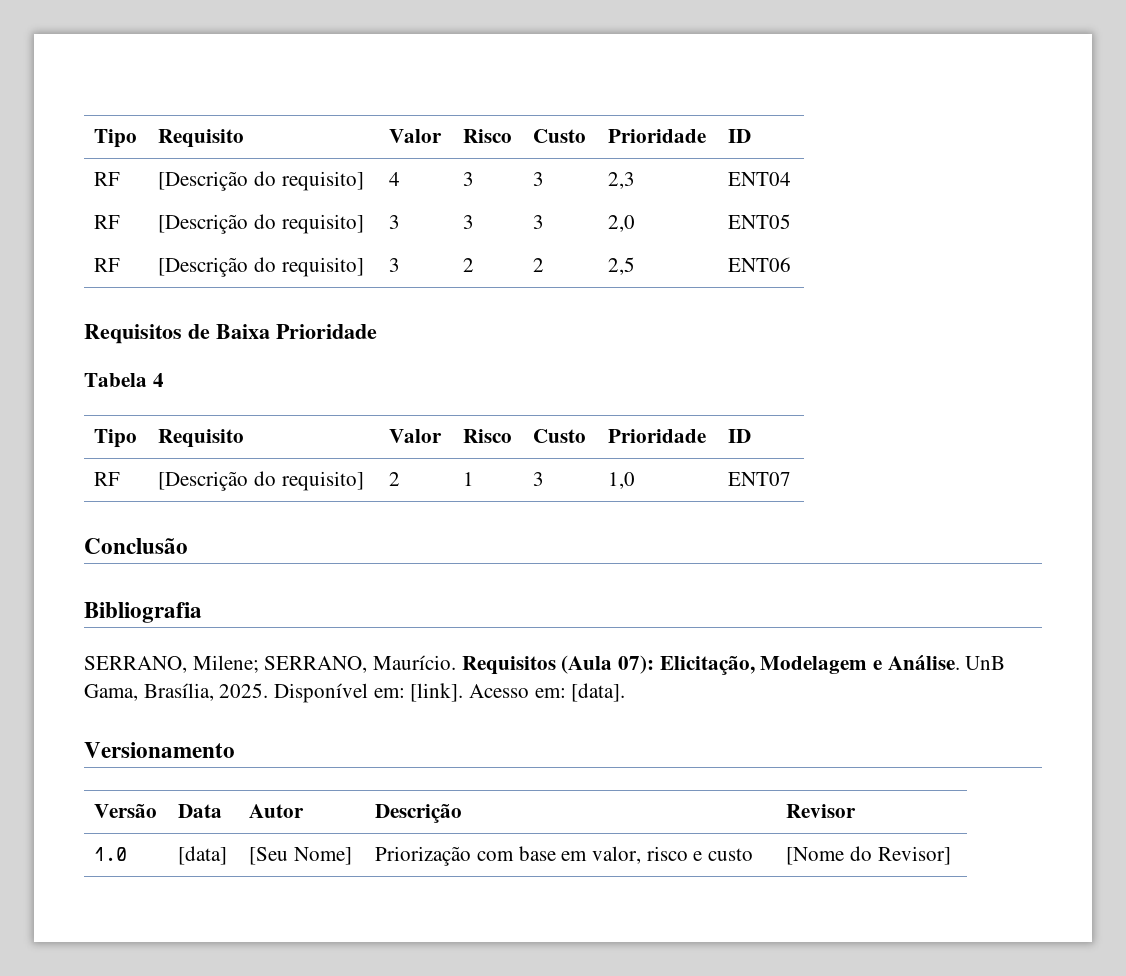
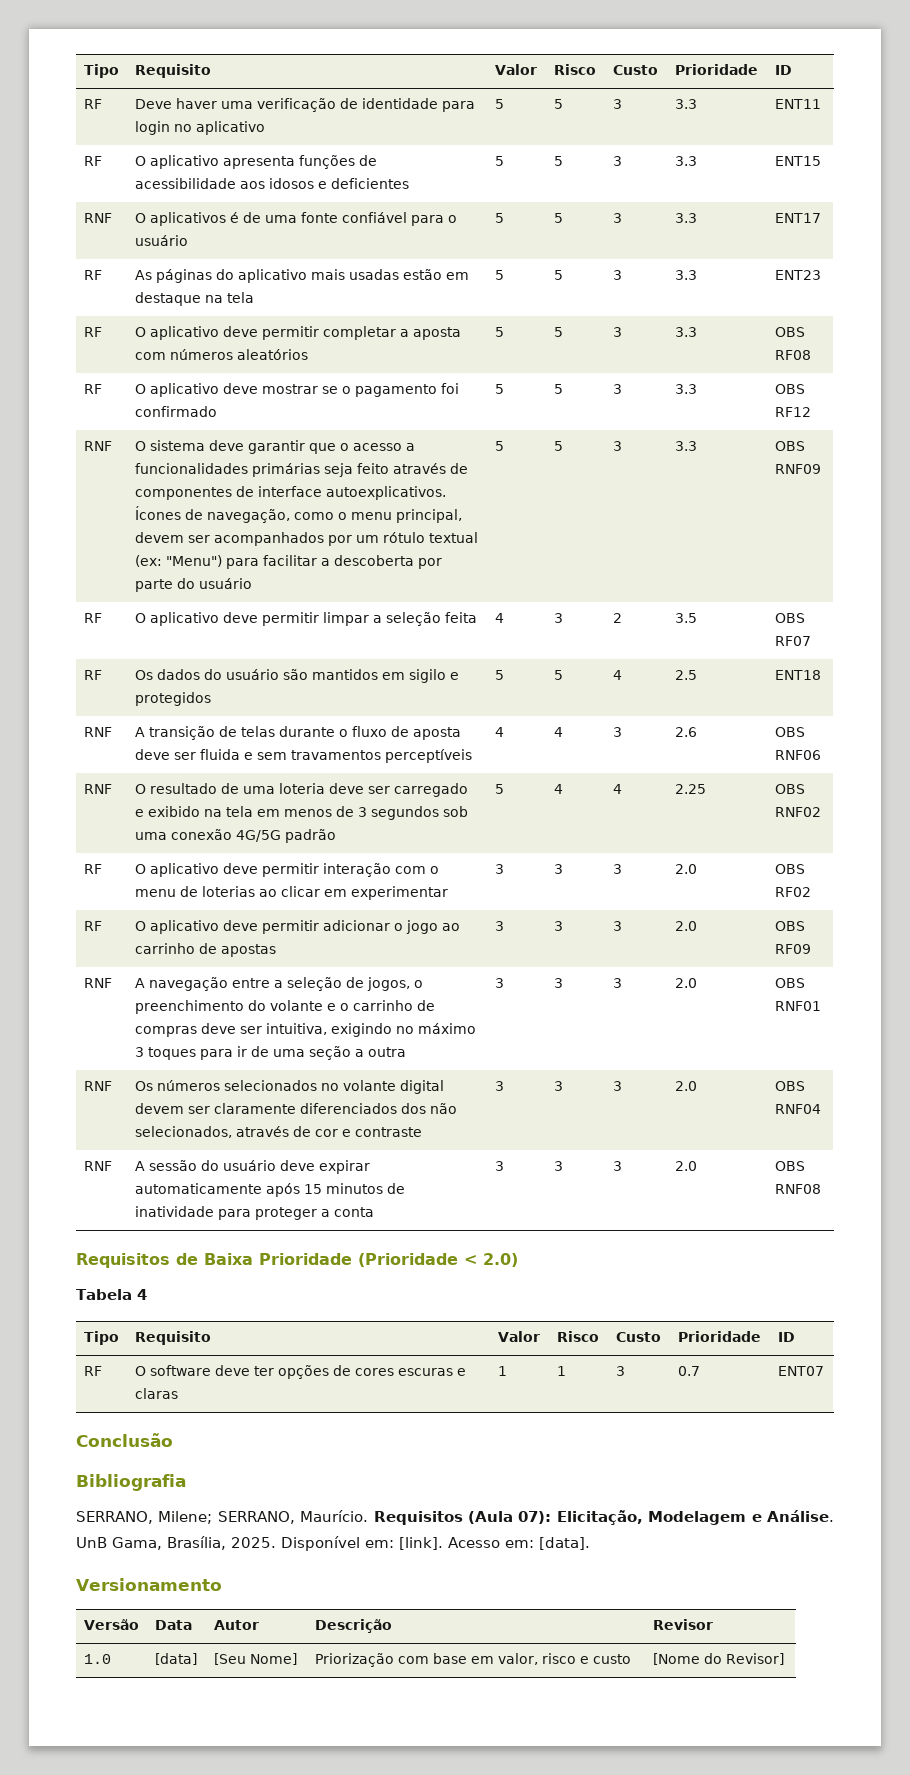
[94,129,138,148] [158,129,245,148] [389,129,443,143] [463,129,513,143] [533,129,587,143] [608,129,707,143] [728,129,752,143] [94,172,121,186] [158,171,364,191] [389,172,401,186] [463,172,475,186] [533,172,545,186] [608,172,636,189] [728,172,792,186] [94,215,121,229] [158,214,364,234] [389,215,401,229] [463,215,475,229] [533,215,545,229] [608,215,636,232] [728,214,792,229] [94,258,121,272] [158,257,364,277] [389,258,401,272] [463,258,475,272] [533,258,545,272] [608,257,636,275] [728,257,792,272] Tipo | Requisito | Valor | Risco | Custo | Prioridade | ID // RF | [Descrição do requisito] | 4 | 3 | 3 | 2,3 | ENT04 // RF | [Descrição do requisito] | 3 | 3 | 3 | 2,0 | ENT05 // RF | [Descrição do requisito] | 3 | 2 | 2 | 2,5 | ENT06 -> [83,64,119,78] [134,64,211,78] [494,64,537,75] [553,64,596,75] [612,65,658,75] [674,64,758,75] [774,65,792,75] [83,99,102,109] [134,98,475,112] [134,121,265,135] [494,99,504,109] [553,99,563,109] [612,99,622,109] [674,99,697,109] [774,99,821,109] [83,156,102,166] [134,155,377,169] [134,178,409,189] [494,156,504,166] [553,156,563,166] [612,156,622,166] [674,156,697,166] [774,156,821,166] [83,213,112,223] [134,212,457,226] [134,235,188,246] [494,213,504,223] [553,213,563,223] [612,213,622,223] [674,213,697,223] [774,213,821,223] [83,270,102,280] [134,269,469,283] [134,292,254,306] [494,270,504,280] [553,270,563,280] [612,270,622,280] [674,270,697,280] [774,270,821,280] [83,327,102,337] [134,326,461,340] [134,349,308,360] [494,327,504,337] [553,327,563,337] [612,327,622,337] [674,327,697,337] [774,327,805,337] [774,350,811,360] [83,384,102,394] [134,383,459,397] [134,406,217,417] [494,384,504,394] [553,384,563,394] [612,384,622,394] [674,384,697,394] [774,384,805,394] [774,407,811,417] [83,441,112,451] [134,440,415,454] [134,463,468,477] [134,486,446,500] [134,506,462,523] [134,532,478,546] [134,555,442,569] [134,578,252,592] [494,441,504,451] [553,441,563,451] [612,441,622,451] [674,441,697,451] [774,441,805,451] [774,464,821,474] [83,613,102,623] [134,612,477,626] [494,613,504,623] [553,613,563,623] [612,613,622,623] [674,613,697,623] [774,613,805,623] [774,636,811,646] [83,670,102,680] [134,669,459,683] [134,692,211,706] [494,670,504,680] [553,670,563,680] [612,670,622,680] [674,670,697,680] [774,670,821,680] [83,727,112,737] [134,726,461,740] [134,749,472,763] [494,727,504,737] [553,727,563,737] [612,727,622,737] [674,727,697,737] [774,727,805,737] [774,750,821,760] [83,784,112,794] [134,783,468,797] [134,806,468,820] [134,829,336,843] [494,784,504,794] [553,784,563,794] [612,784,622,794] [674,784,706,794] [774,784,805,794] [774,807,821,817] [83,864,102,874] [134,863,439,877] [134,886,448,900] [494,864,504,874] [553,864,563,874] [612,864,622,874] [674,864,697,874] [774,864,805,874] [774,887,811,897] [83,921,102,931] [134,920,460,934] [134,943,276,957] [494,921,504,931] [553,921,563,931] [612,921,622,931] [674,921,697,931] [774,921,805,931] [774,944,811,954] [83,978,112,988] [134,977,423,991] [134,1000,435,1014] [134,1023,476,1037] [134,1046,406,1060] [494,978,504,988] [553,978,563,988] [612,978,622,988] [674,978,697,988] [774,978,805,988] [774,1001,821,1011] [83,1081,112,1091] [134,1080,444,1094] [134,1103,457,1114] [134,1126,422,1138] [494,1081,504,1091] [553,1081,563,1091] [612,1081,622,1091] [674,1081,697,1091] [774,1081,805,1091] [774,1104,821,1114] [83,1161,112,1171] [134,1160,370,1174] [134,1183,405,1197] [134,1206,374,1220] [494,1161,504,1171] [553,1161,563,1171] [612,1161,622,1171] [674,1161,697,1171] [774,1161,805,1171] [774,1184,821,1194] Tipo | Requisito | Valor | Risco | Custo | Prioridade | ID // RF | Deve haver uma verificação de identidade para login no aplicativo | 5 | 5 | 3 | 3.3 | ENT11 // RF | O aplicativo apresenta funções de acessibilidade aos idosos e deficientes | 5 | 5 | 3 | 3.3 | ENT15 // RNF | O aplicativos é de uma fonte confiável para o usuário | 5 | 5 | 3 | 3.3 | ENT17 // RF | As páginas do aplicativo mais usadas estão em destaque na tela | 5 | 5 | 3 | 3.3 | ENT23 // RF | O aplicativo deve permitir completar a aposta com números aleatórios | 5 | 5 | 3 | 3.3 | OBS RF08 // RF | O aplicativo deve mostrar se o pagamento foi confirmado | 5 | 5 | 3 | 3.3 | OBS RF12 // RNF | O sistema deve garantir que o acesso a funcionalidades primárias seja feito através de componentes de interface autoexplicativos. Ícones de navegação, como o menu principal, devem ser acompanhados por um rótulo textual (ex: "Menu") para facilitar a descoberta por parte do usuário | 5 | 5 | 3 | 3.3 | OBS RNF09 // RF | O aplicativo deve permitir limpar a seleção feita | 4 | 3 | 2 | 3.5 | OBS RF07 // RF | Os dados do usuário são mantidos em sigilo e protegidos | 5 | 5 | 4 | 2.5 | ENT18 // RNF | A transição de telas durante o fluxo de aposta deve ser fluida e sem travamentos perceptíveis | 4 | 4 | 3 | 2.6 | OBS RNF06 // RNF | O resultado de uma loteria deve ser carregado e exibido na tela em menos de 3 segundos sob uma conexão 4G/5G padrão | 5 | 4 | 4 | 2.25 | OBS RNF02 // RF | O aplicativo deve permitir interação com o menu de loterias ao clicar em experimentar | 3 | 3 | 3 | 2.0 | OBS RF02 // RF | O aplicativo deve permitir adicionar o jogo ao carrinho de apostas | 3 | 3 | 3 | 2.0 | OBS RF09 // RNF | A navegação entre a seleção de jogos, o preenchimento do volante e o carrinho de compras deve ser intuitiva, exigindo no máximo 3 toques para ir de uma seção a outra | 3 | 3 | 3 | 2.0 | OBS RNF01 // RNF | Os números selecionados no volante digital devem ser claramente diferenciados dos não selecionados, através de cor e contraste | 3 | 3 | 3 | 2.0 | OBS RNF04 // RNF | A sessão do usuário deve expirar automaticamente após 15 minutos de inatividade para proteger a conta | 3 | 3 | 3 | 2.0 | OBS RNF08
(377, 331) none -> [358,1253,518,1267] (Prioridade < 2.0)
[158,471,364,491] [389,472,401,486] [Descrição do requisito] | 2 -> [134,1365,466,1379] [134,1388,178,1399] [497,1366,507,1376] O software deve ter opções de cores escuras e claras | 1
[608,472,636,489] 1,0 -> [677,1366,700,1376] 0.7

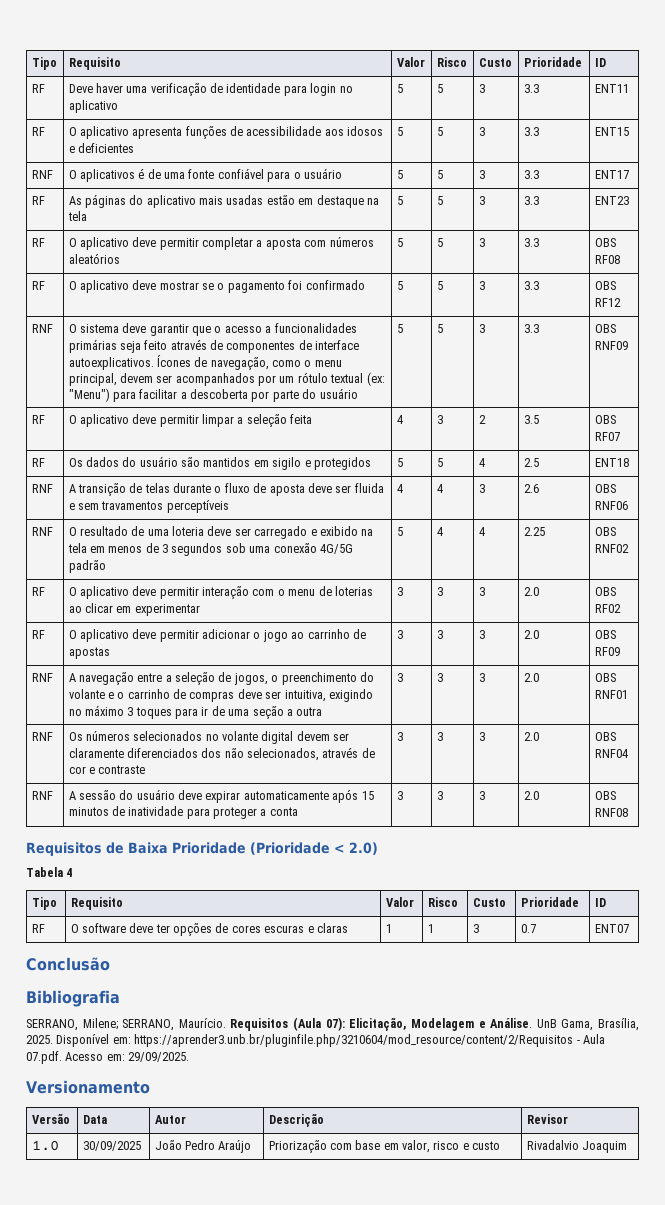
[399,1537,443,1550] [link]. -> [134,1034,605,1047] [26,1051,62,1064] https://aprender3.unb.br/pluginfile.php/3210604/mod_resource/content/2/Requisitos - Aula 07.pdf.
[539,1537,590,1550] [data]. -> [128,1052,190,1062] 29/09/2025.
[154,1653,197,1665] [213,1653,297,1665] [data] | [Seu Nome] -> [82,1141,141,1151] [154,1140,252,1153] 30/09/2025 | João Pedro Araújo
[652,1653,784,1665] [Nome do Revisor] -> [526,1140,627,1153] Rivadalvio Joaquim

